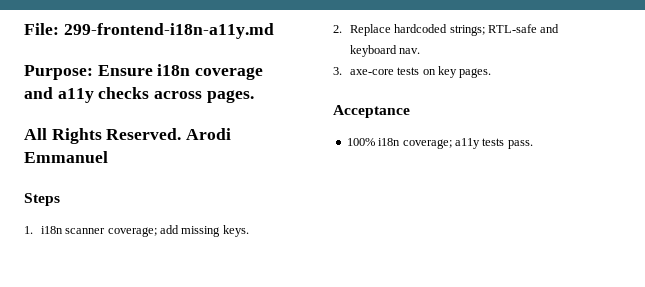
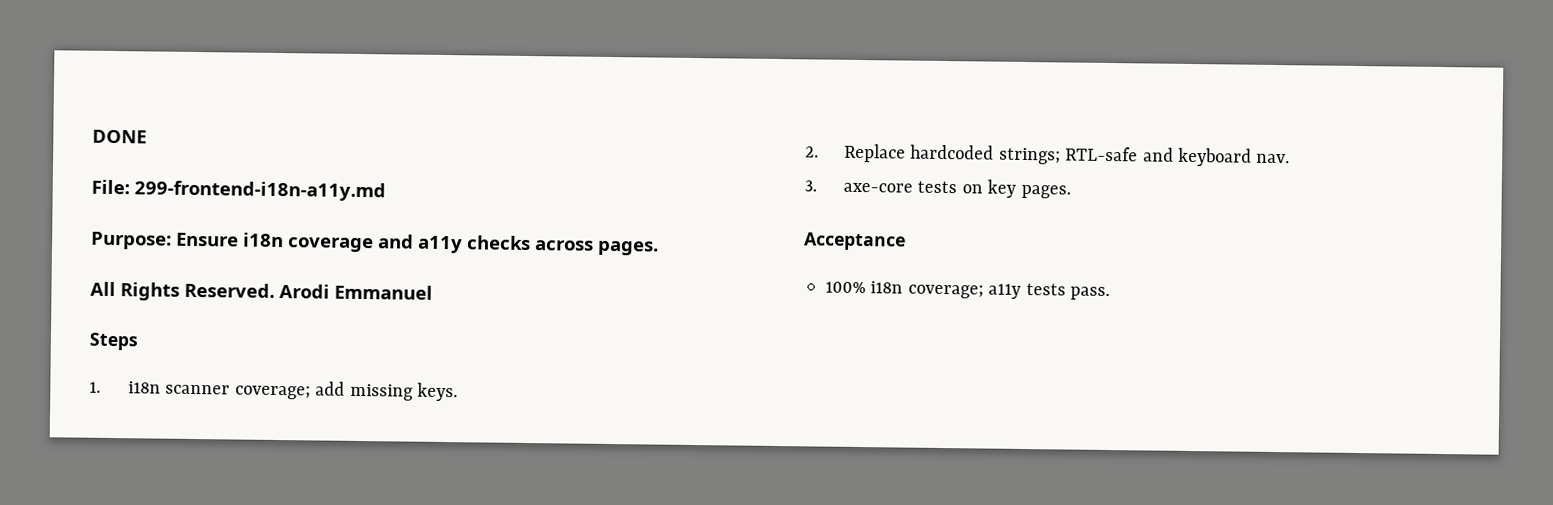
(24, 29) none -> [92,129,147,144] DONE //

